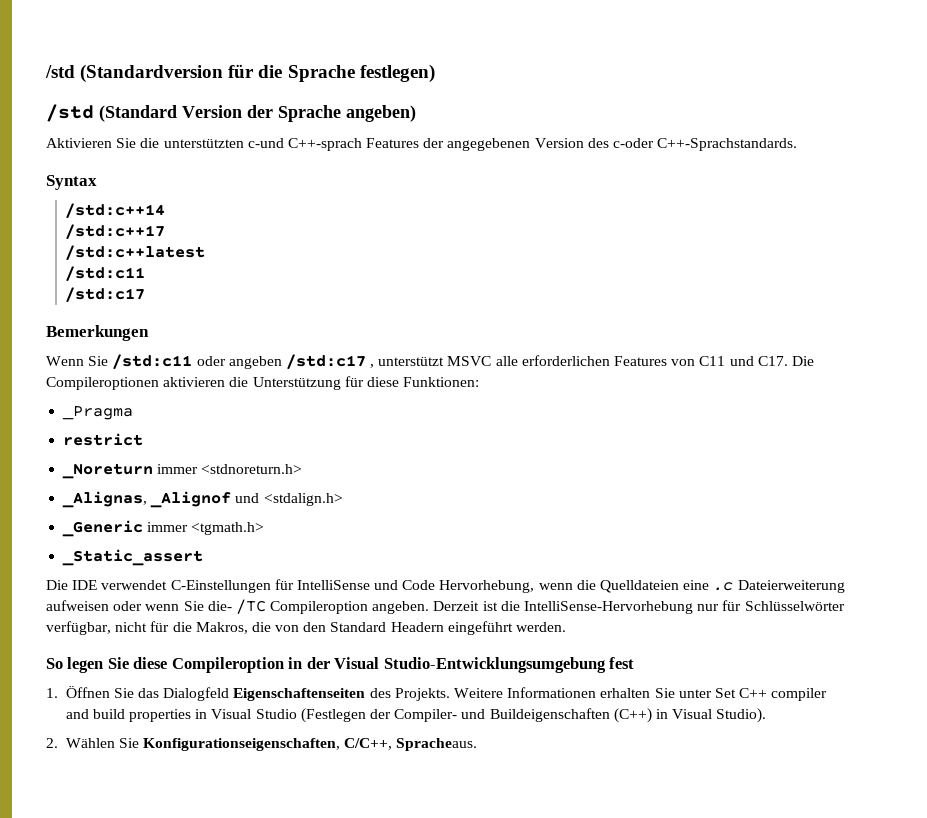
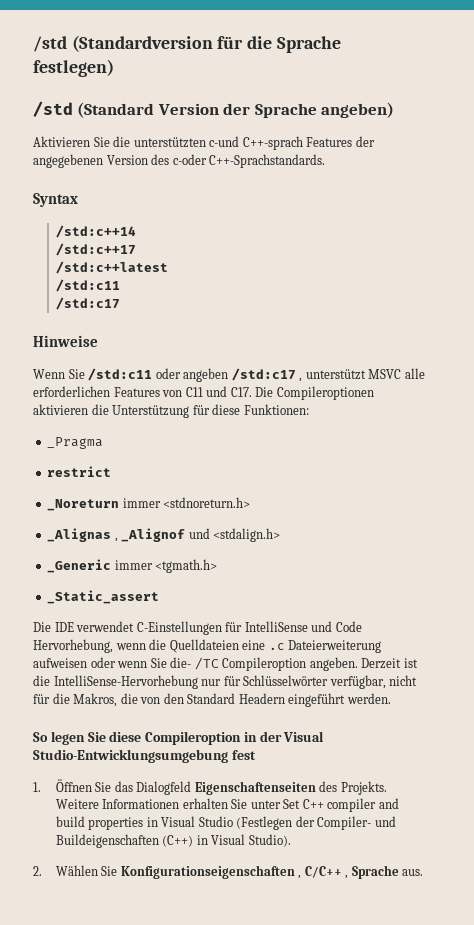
[46,325,149,341] Bemerkungen -> [33,335,98,347] Hinweise
[62,491,148,508] _Alignas, -> [47,528,118,542] _Alignas ,
[143,738,478,751] Konfigurationseigenschaften, C/C++, Spracheaus. -> [120,865,424,879] Konfigurationseigenschaften , C/C++ , Sprache aus.

